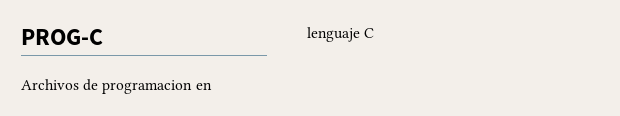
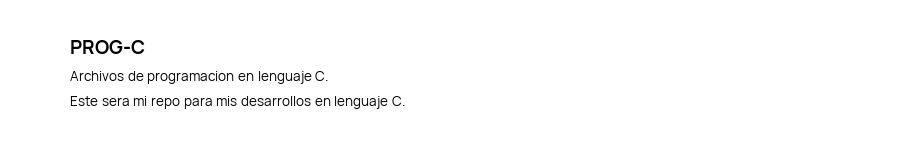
[364,28,375,38] C -> [315,71,329,81] [70,96,405,109] C. // Este sera mi repo para mis desarrollos en lenguaje C.

